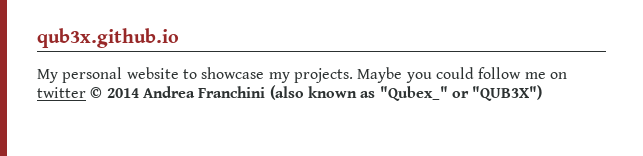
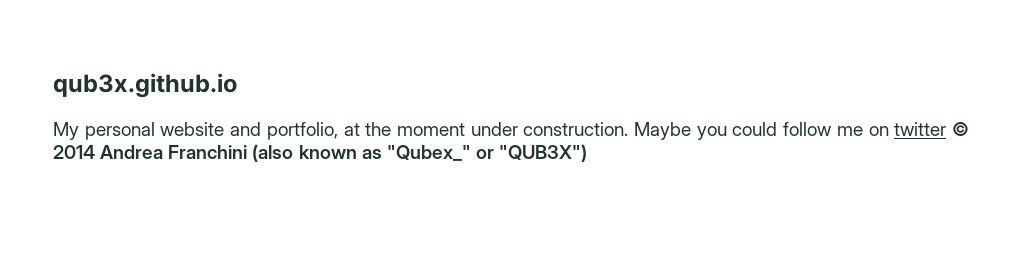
[182,67,353,83] to showcase my projects. -> [230,122,629,140] and portfolio, at the moment under construction.

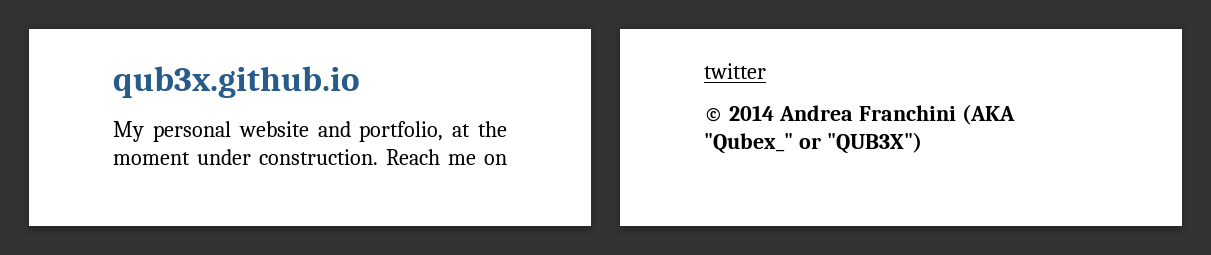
[634,122,832,140] Maybe you could follow -> [386,149,440,165] Reach
(947, 129) none -> (766, 71) //
[252,144,382,162] (also known as -> [961,104,1015,125] (AKA

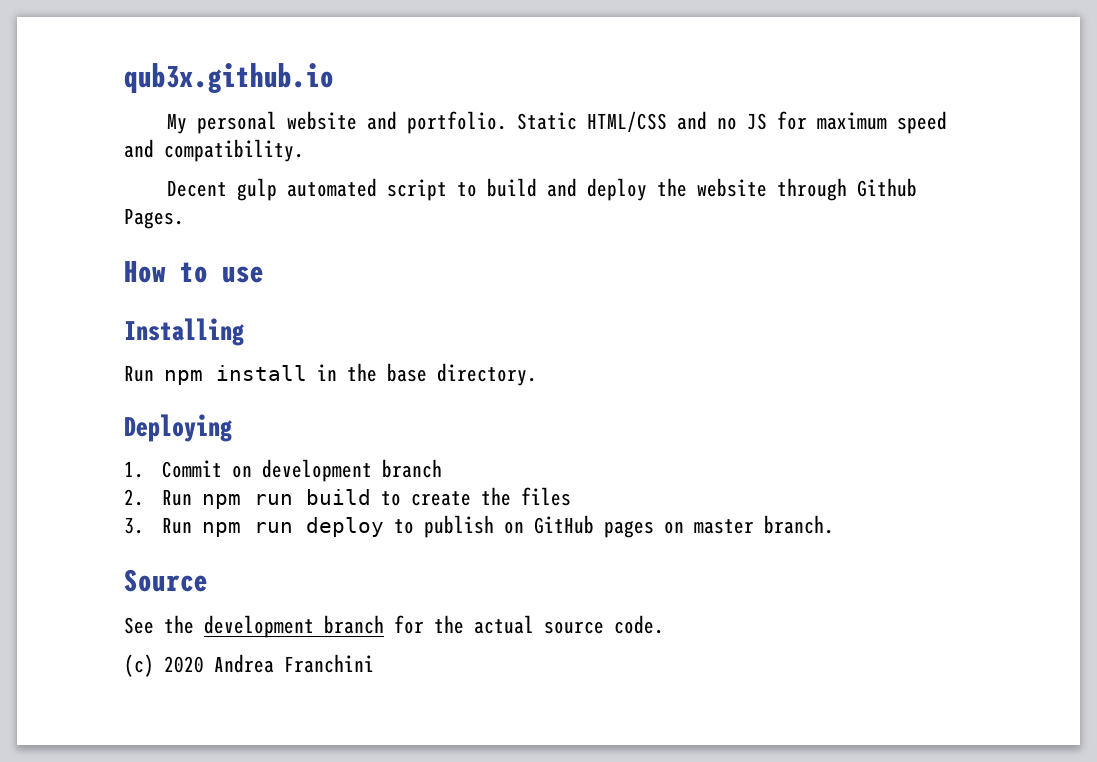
[359,121,507,142] [113,149,507,165] [704,63,766,79] [704,104,1015,125] [704,132,922,154] portfolio, at the moment under construction. Reach me on twitter // © 2014 Andrea Franchini (AKA "Qubex_" or "QUB3X") -> [406,111,947,134] [124,139,304,162] [166,178,917,201] [124,208,184,229] [124,261,264,283] [124,318,244,346] [124,363,537,386] [124,414,232,442] [124,459,443,482] [124,487,572,509] [124,515,835,538] [124,569,208,592] [124,615,664,638] [124,654,374,677] portfolio. Static HTML/CSS and no JS for maximum speed and compatibility. // Decent gulp automated script to build and deploy the website through Github Pages. // How to use // Installing // Run npm install in the base directory. // Deploying // 1. Commit on development branch // 2. Run npm run build to create the files // 3. Run npm run deploy to publish on GitHub pages on master branch. // Source // See the development branch for the actual source code. // (c) 2020 Andrea Franchini

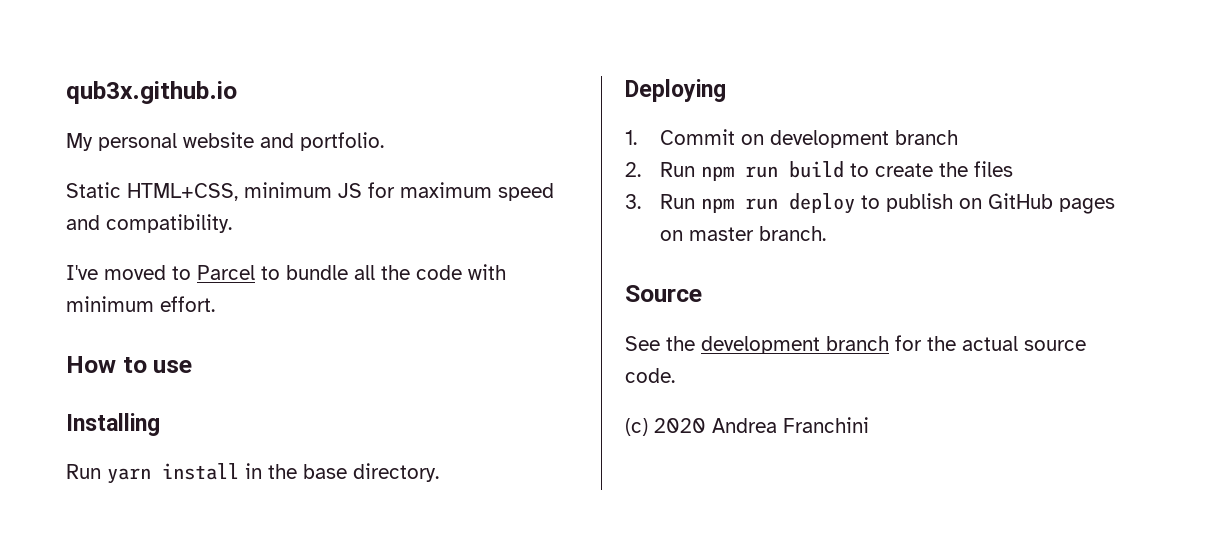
[516,111,737,133] Static HTML/CSS and no -> [66,182,332,201] // Static HTML+CSS, minimum
[166,178,917,201] [124,208,184,229] Decent gulp automated script to build and deploy the website through Github Pages. -> [66,264,506,280] [66,296,215,312] I've moved to Parcel to bundle all the code with minimum effort.
[164,370,203,385] npm -> [107,468,151,484] yarn

